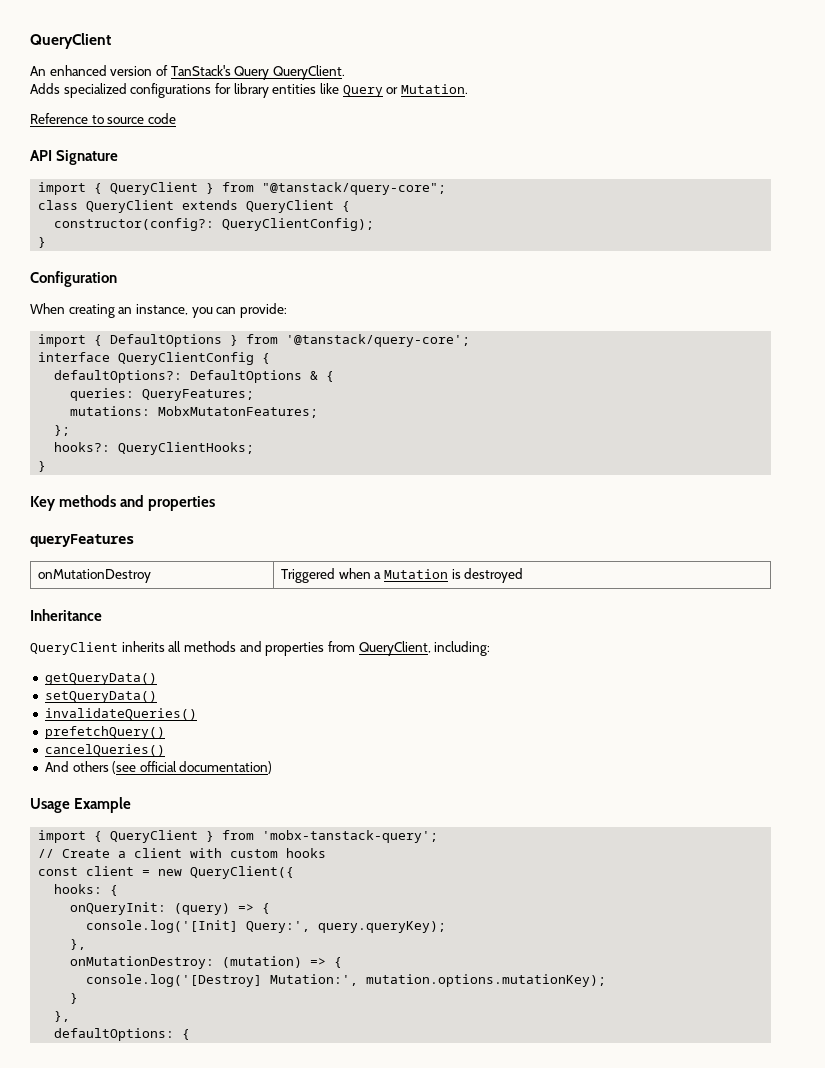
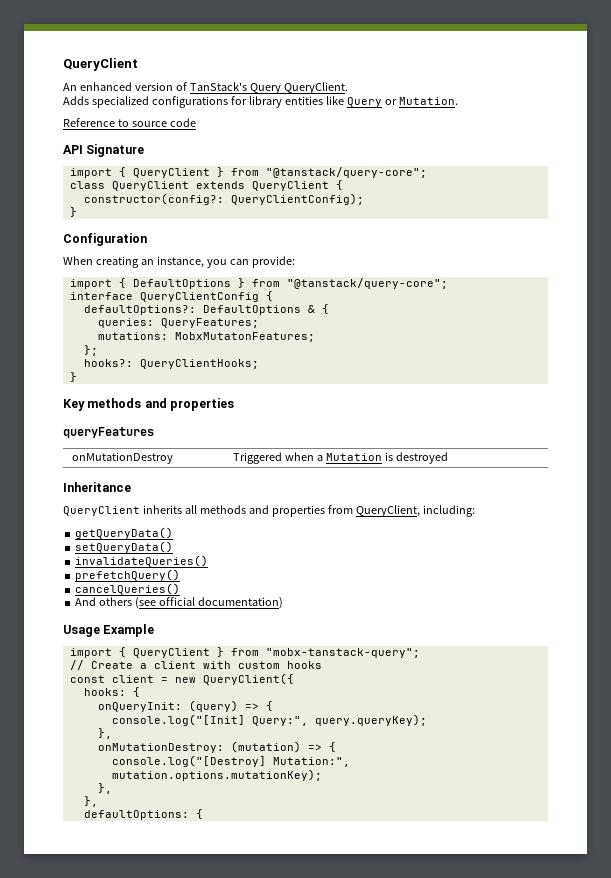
[286,334,471,347] '@tanstack/query-core'; -> [286,278,448,289] "@tanstack/query-core";
[262,830,439,843] 'mobx-tanstack-query'; -> [265,648,420,658] "mobx-tanstack-query";
[86,920,311,933] console.log('[Init] Query:', -> [111,714,308,726] console.log("[Init] Query:",
[86,974,359,987] console.log('[Destroy] Mutation:', -> [111,755,350,767] console.log("[Destroy] Mutation:",
[70,993,79,1004] } -> [97,783,112,794] },

